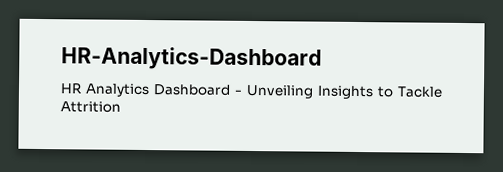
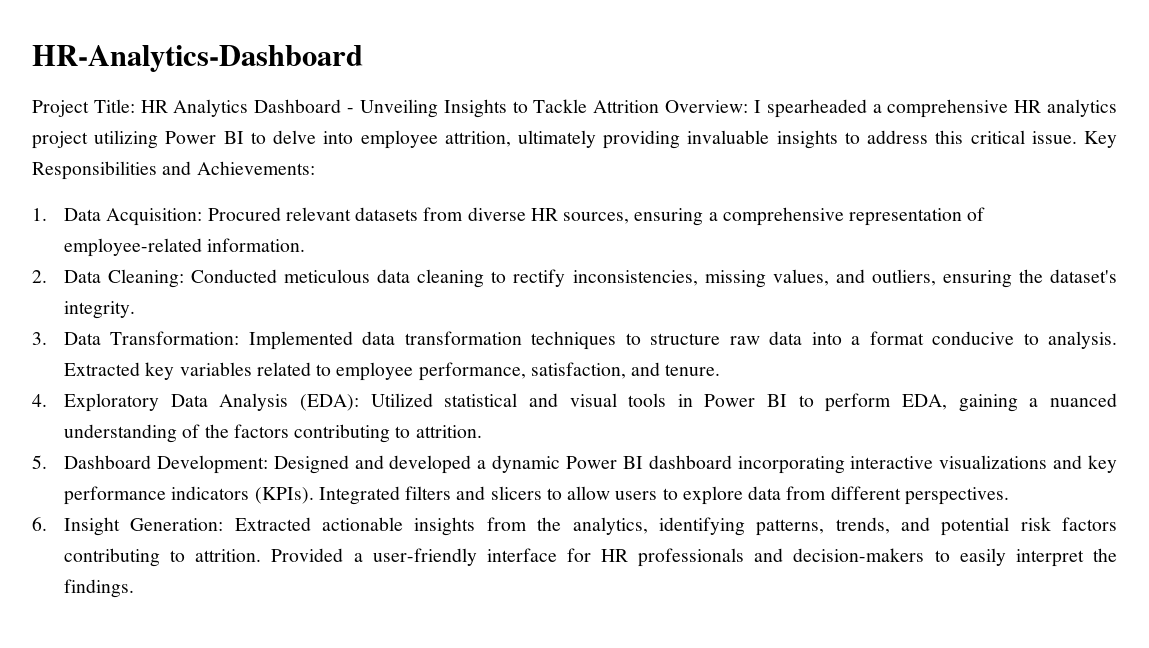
(322, 58) none -> [32,99,135,117] Project Title:
(121, 107) none -> [665,99,1118,118] [32,130,1117,149] [32,161,315,180] [32,207,986,226] [64,238,306,257] [32,269,1118,288] [64,301,136,319] [32,331,1118,350] [64,362,721,381] [32,393,1118,412] [64,424,482,443] [32,455,1118,474] [64,486,1009,505] [32,517,1118,536] [64,548,1117,567] [64,579,135,598] Overview: I spearheaded a comprehensive HR analytics project utilizing Power BI to delve into employee attrition, ultimately providing invaluable insights to address this critical issue. Key Responsibilities and Achievements: // 1. Data Acquisition: Procured relevant datasets from diverse HR sources, ensuring a comprehensive representation of employee-related information. // 2. Data Cleaning: Conducted meticulous data cleaning to rectify inconsistencies, missing values, and outliers, ensuring the dataset's integrity. // 3. Data Transformation: Implemented data transformation techniques to structure raw data into a format conducive to analysis. Extracted key variables related to employee performance, satisfaction, and tenure. // 4. Exploratory Data Analysis (EDA): Utilized statistical and visual tools in Power BI to perform EDA, gaining a nuanced understanding of the factors contributing to attrition. // 5. Dashboard Development: Designed and developed a dynamic Power BI dashboard incorporating interactive visualizations and key performance indicators (KPIs). Integrated filters and slicers to allow users to explore data from different perspectives. // 6. Insight Generation: Extracted actionable insights from the analytics, identifying patterns, trends, and potential risk factors contributing to attrition. Provided a user-friendly interface for HR professionals and decision-makers to easily interpret the findings.

